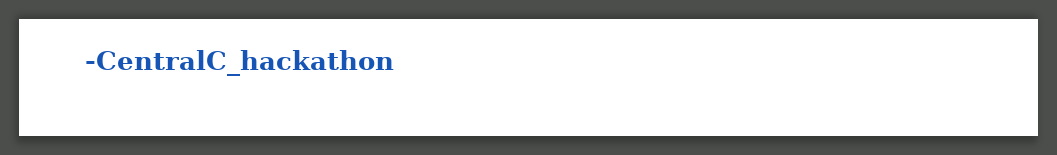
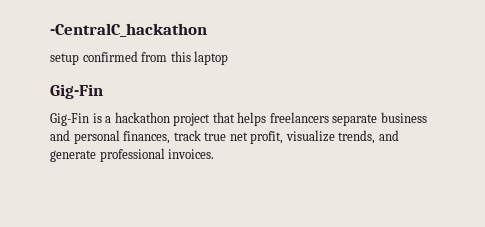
(394, 63) none -> [50,51,229,65] [50,84,103,99] [50,112,427,126] [50,130,399,144] [50,148,215,162] // setup confirmed from this laptop // Gig-Fin // Gig-Fin is a hackathon project that helps freelancers separate business and personal finances, track true net profit, visualize trends, and generate professional invoices.

